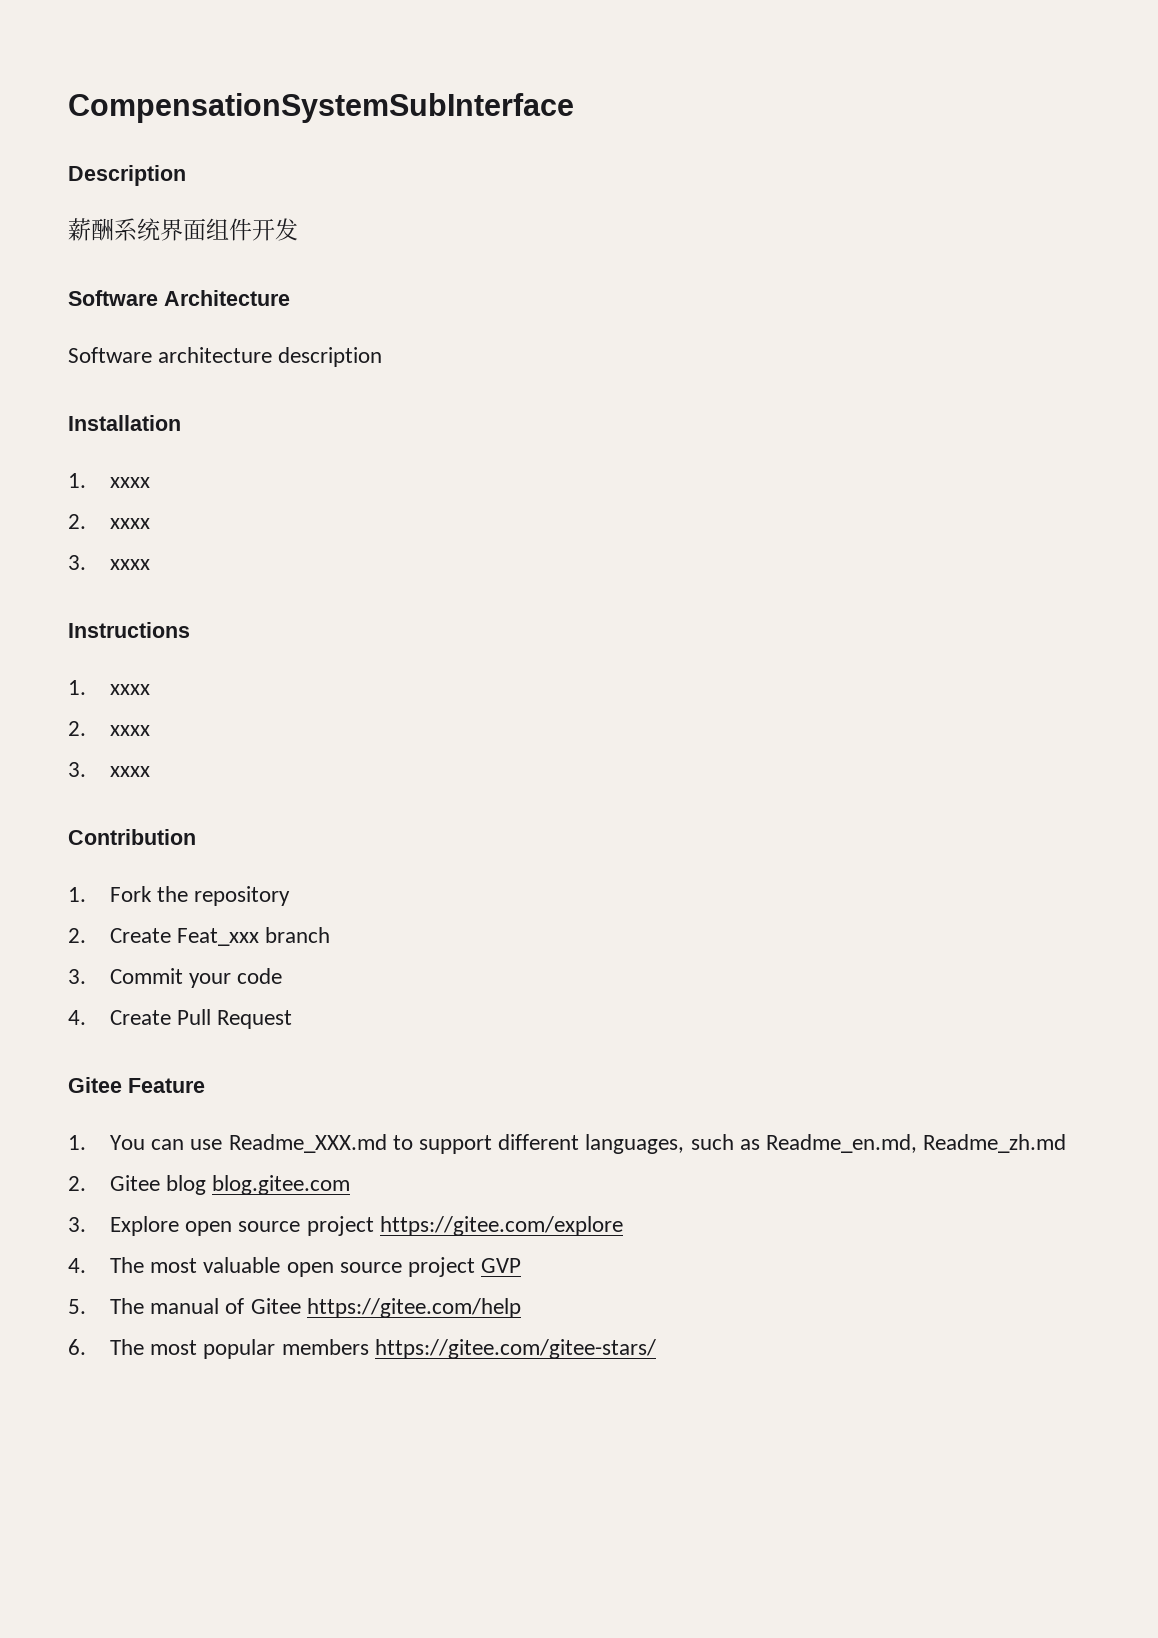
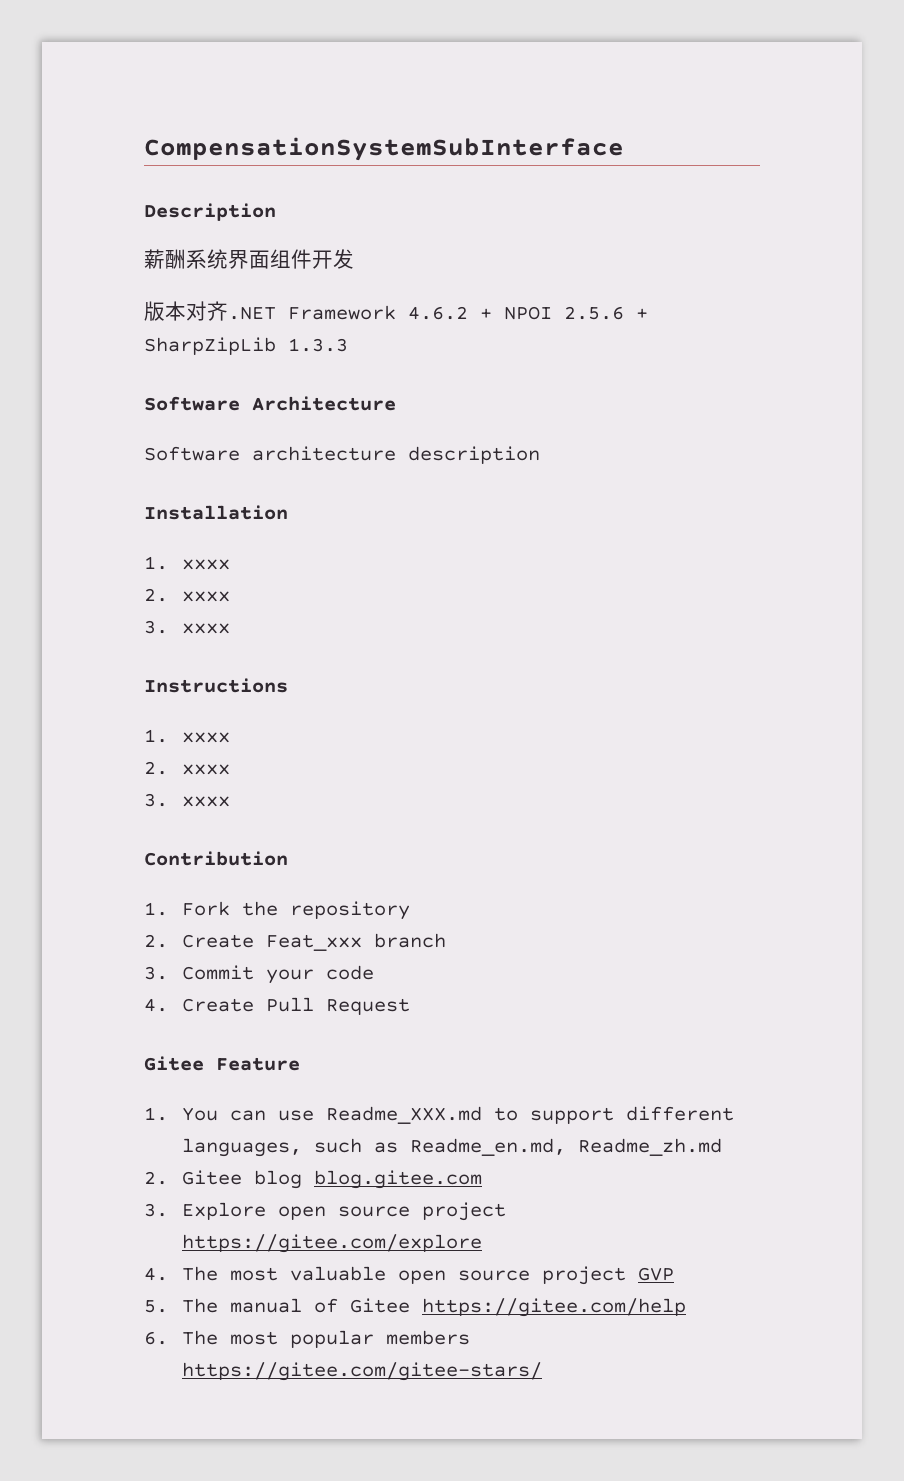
(298, 229) none -> [144,301,648,321] [144,337,348,355] // 版本对齐.NET Framework 4.6.2 + NPOI 2.5.6 + SharpZipLib 1.3.3

